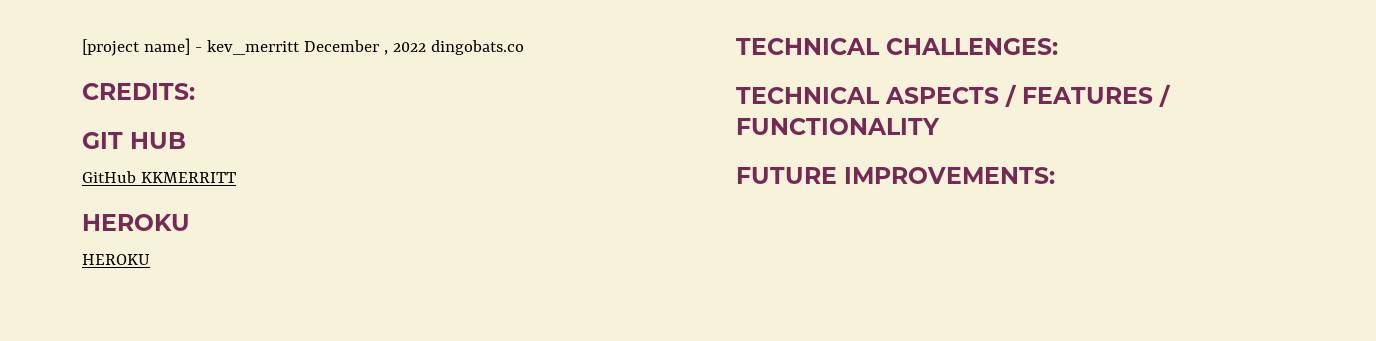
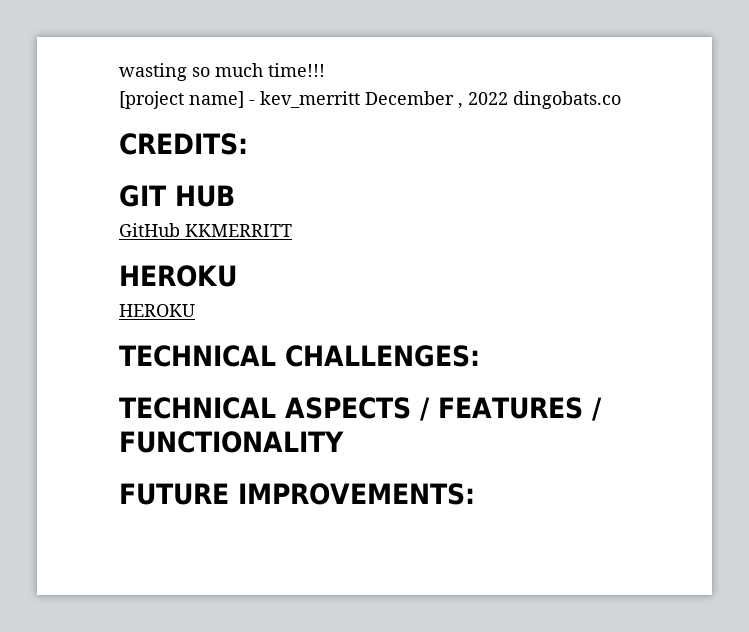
(82, 47) none -> [119,63,325,81] wasting so much time!!! //

